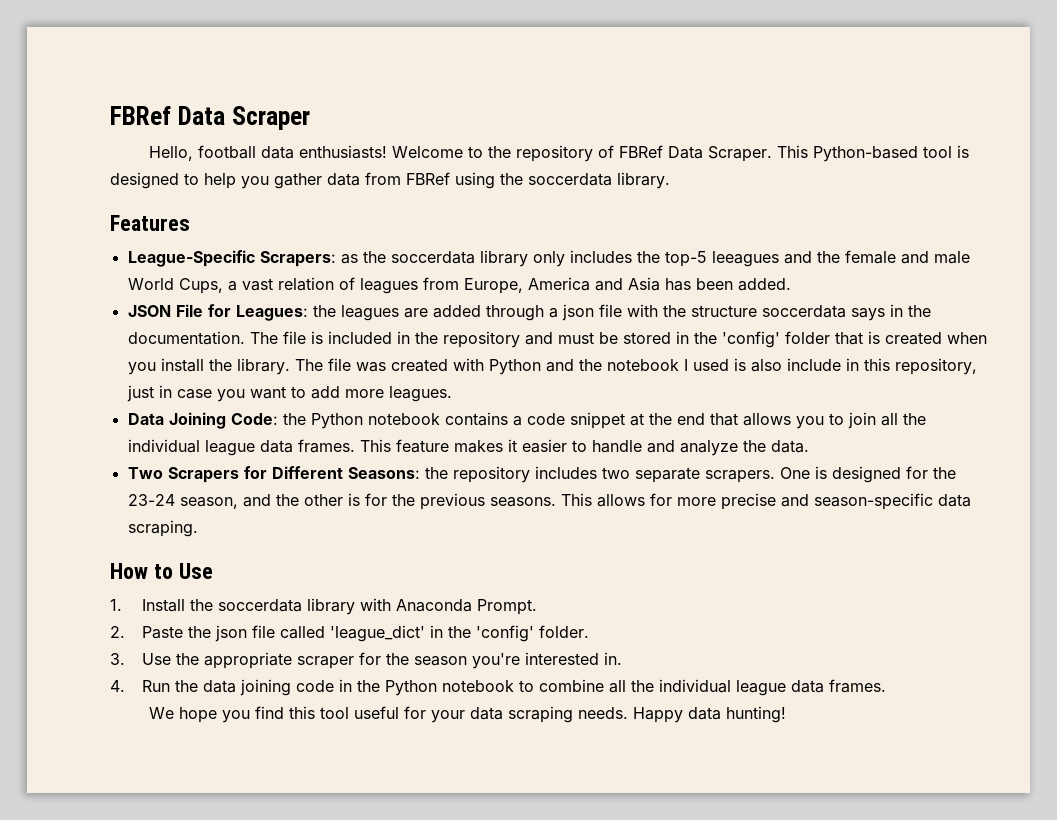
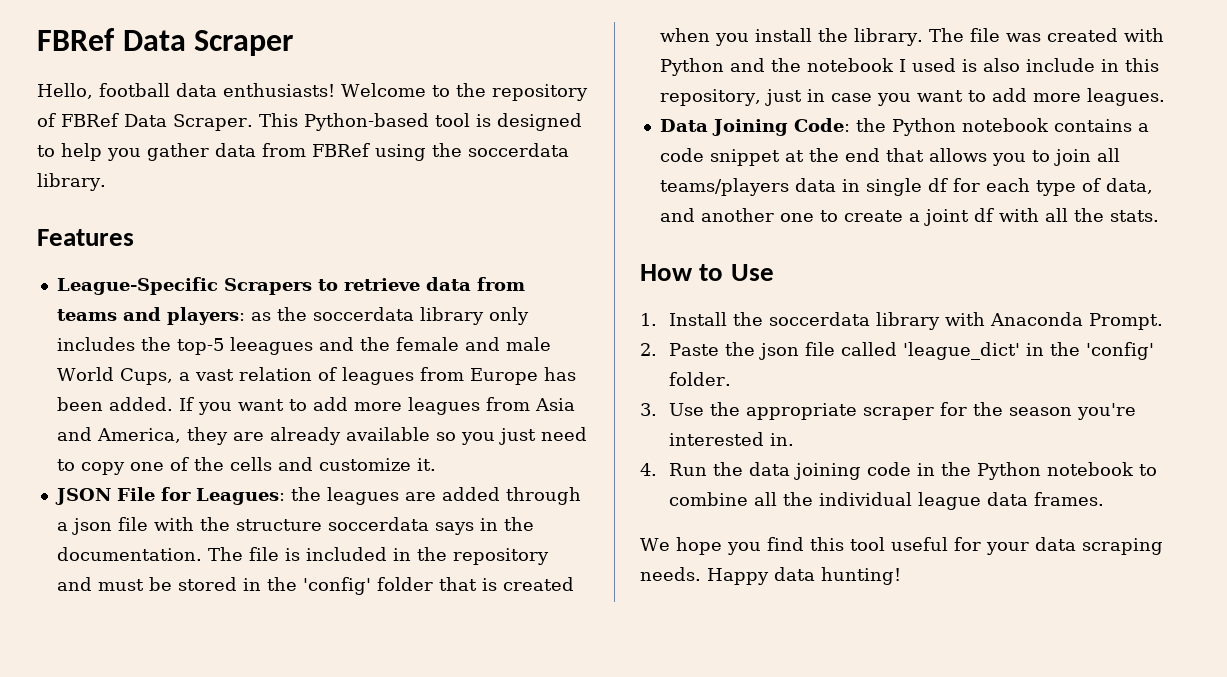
[259,251,336,267] Scrapers: -> [223,277,525,295] [56,307,245,325] Scrapers to retrieve data from teams and players:
[463,277,660,294] Europe, America and Asia -> [469,368,538,385] Europe
(791, 284) none -> [178,397,575,415] [56,427,587,445] [56,457,436,475] If you want to add more leagues from Asia and America, they are already available so you just need to copy one of the cells and customize it.
[902,413,926,425] [127,439,809,456] [127,466,956,483] [127,493,971,510] [127,520,198,537] the individual league data frames. This feature makes it easier to handle and analyze the data. // Two Scrapers for Different Seasons: the repository includes two separate scrapers. One is designed for the 23-24 season, and the other is for the previous seasons. This allows for more precise and season-specific data scraping. -> [659,178,1153,196] [659,208,1159,226] teams/players data in single df for each type of data, and another one to create a joint df with all the stats.

